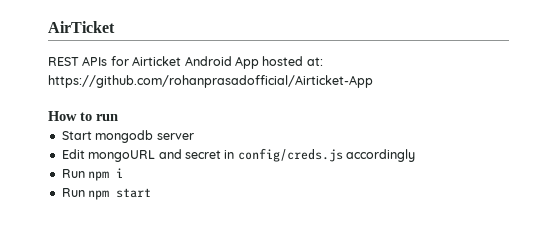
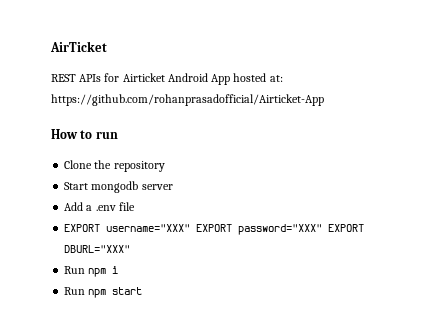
(118, 117) none -> [64,160,165,172] // Clone the repository
[61,148,415,162] Edit mongoURL and secret in config/creds.js accordingly -> [64,202,135,211] [64,224,365,235] [64,245,131,253] Add a .env file // EXPORT username="XXX" EXPORT password="XXX" EXPORT DBURL="XXX"

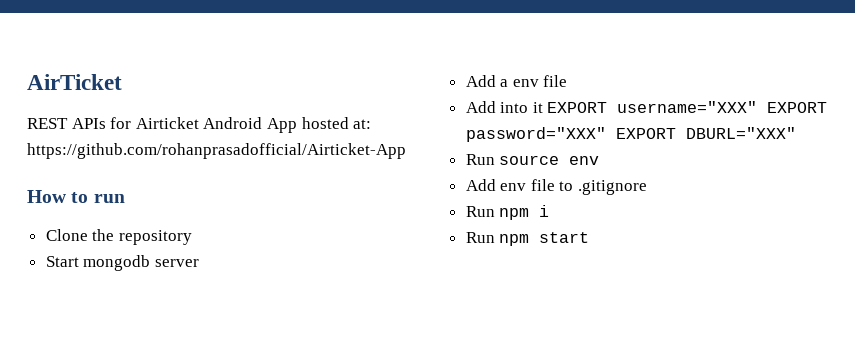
[95,205,116,211] .env -> [512,79,539,87] env
(135, 206) none -> [465,101,543,113] Add into it
(131, 249) none -> [465,154,600,165] [465,179,648,195] // Run source env // Add env file to .gitignore

